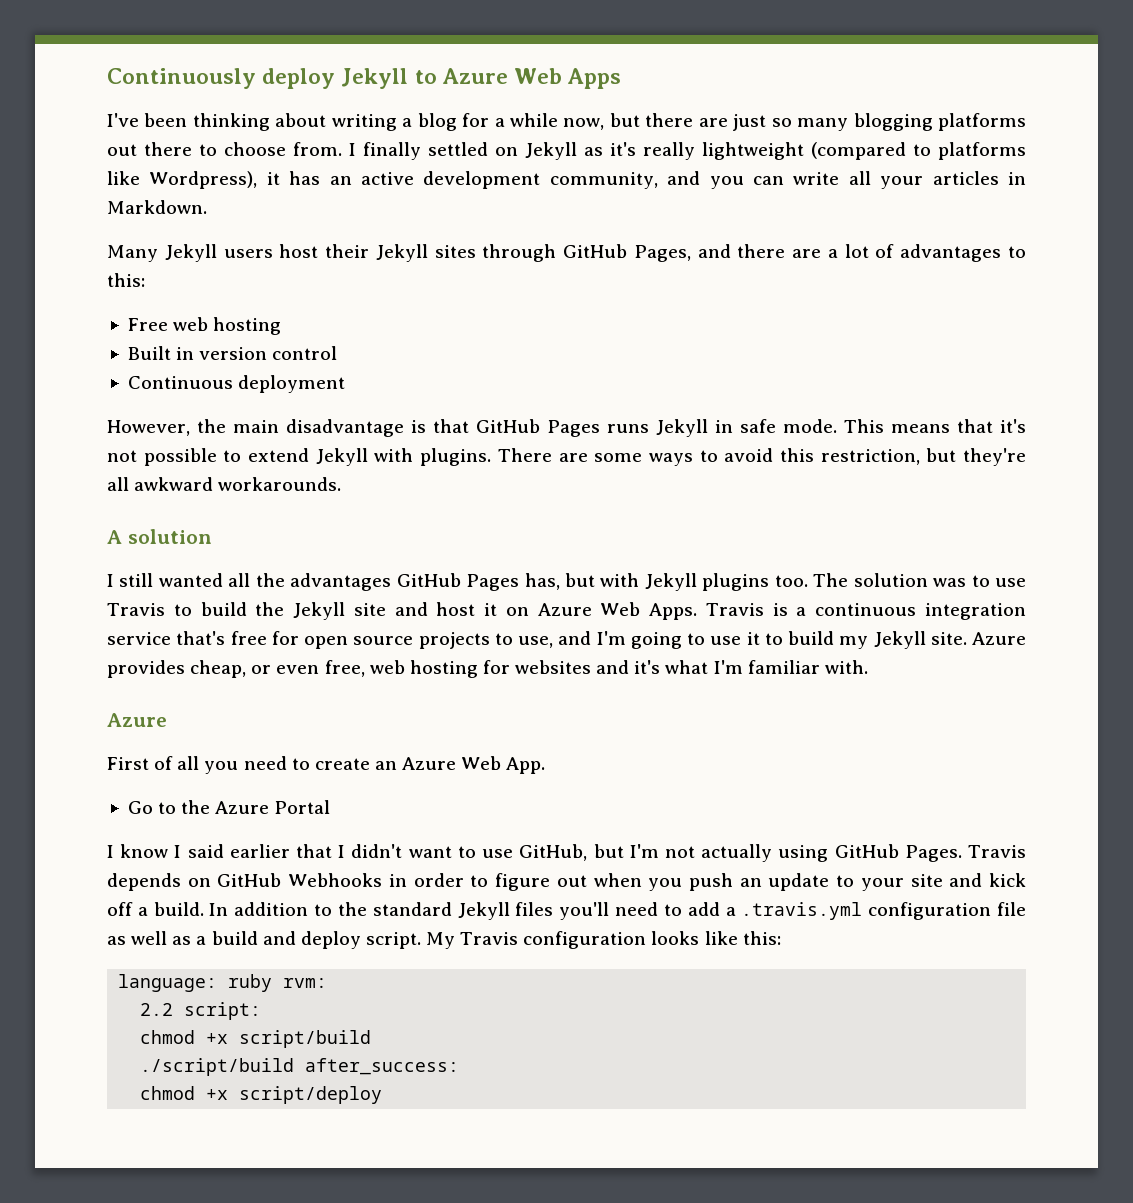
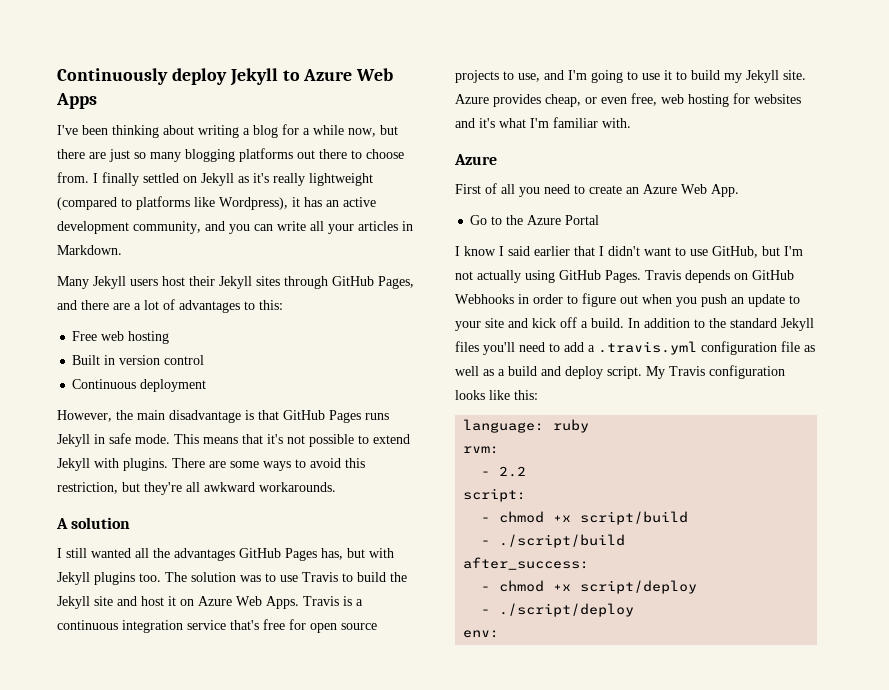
(273, 983) none -> (590, 426) //
(328, 983) none -> [481,471,491,476] -
(174, 1009) none -> (527, 471) //
(262, 1011) none -> [481,517,491,522] -
(372, 1039) none -> [481,540,491,545] -
(295, 1067) none -> (626, 541) //
(460, 1066) none -> [481,586,491,591] -
(383, 1095) none -> [481,603,635,617] [463,630,500,638] // - ./script/deploy // env:

